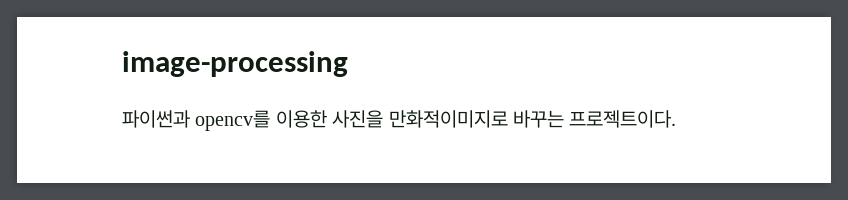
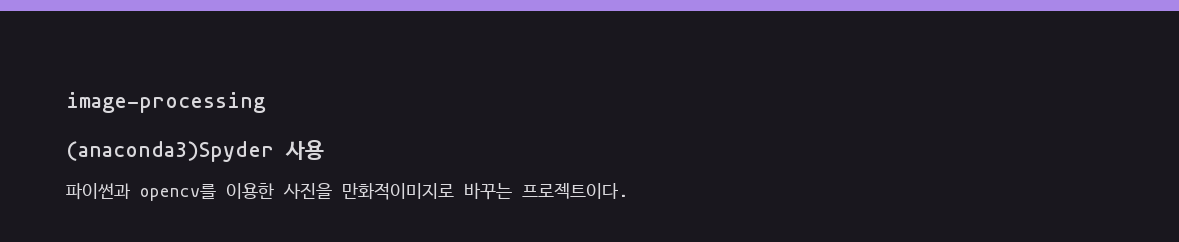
(348, 64) none -> [66,140,324,162] // (anaconda3)Spyder 사용

